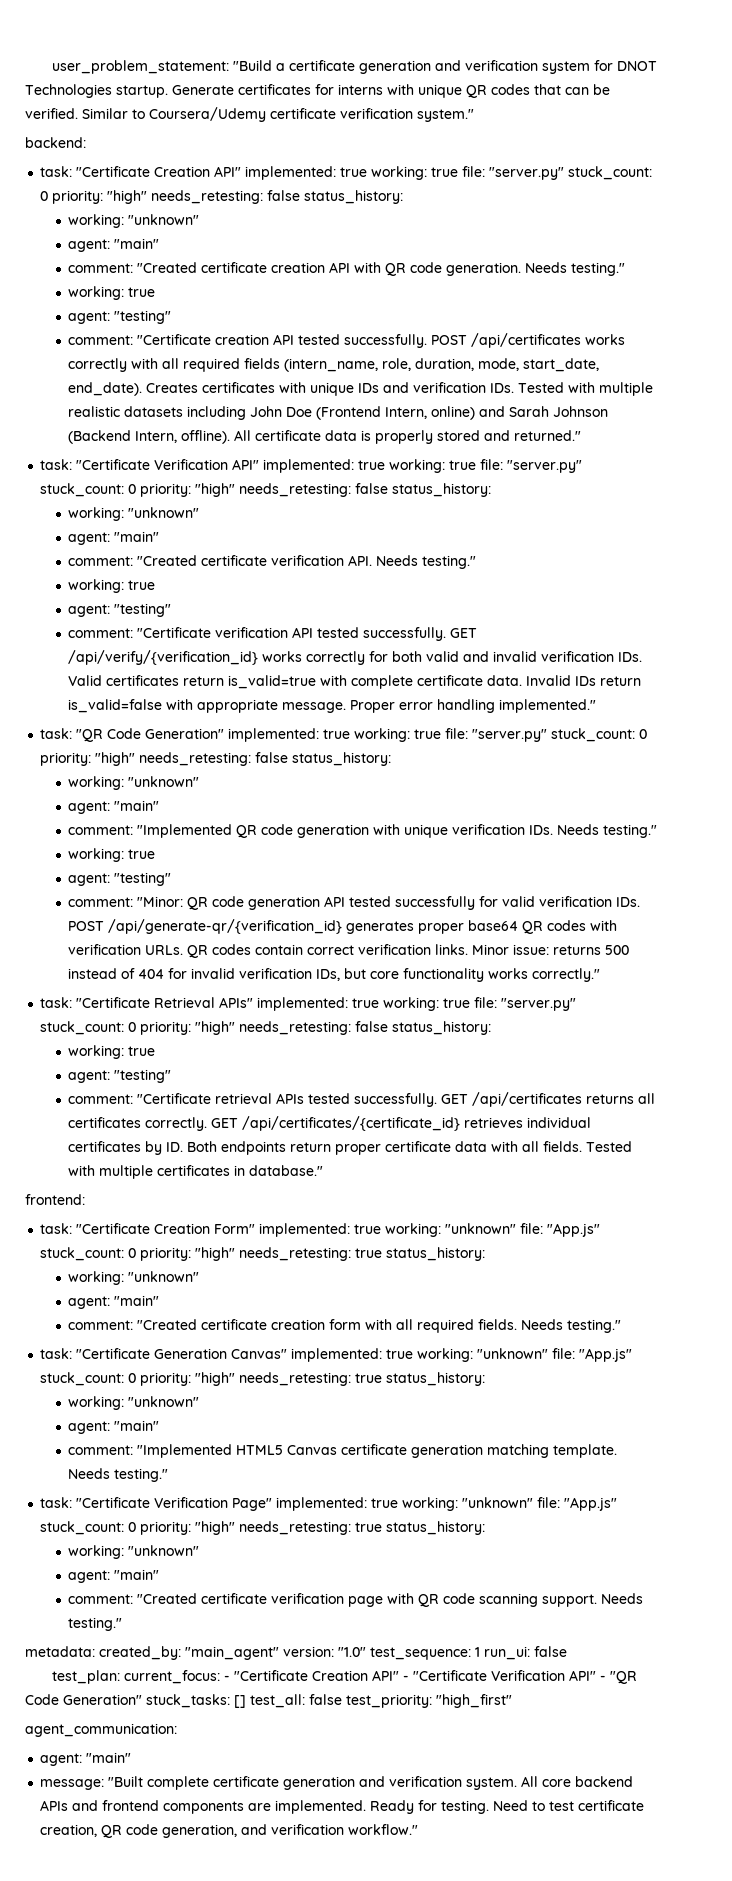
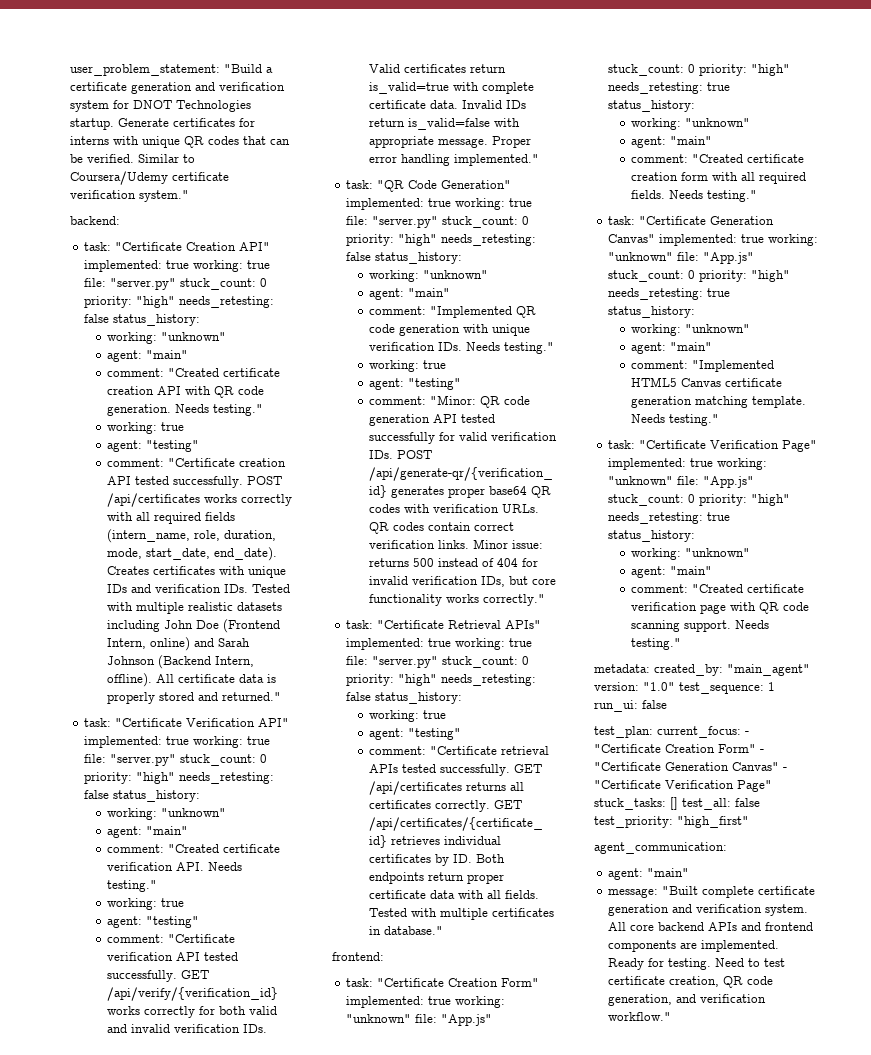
[371,1670,637,1684] [25,1694,142,1705] API" - "Certificate Verification API" - "QR Code Generation" -> [718,744,764,753] [594,762,787,771] [594,780,772,792] Form" - "Certificate Generation Canvas" - "Certificate Verification Page"

